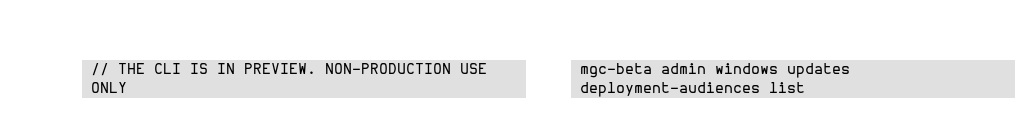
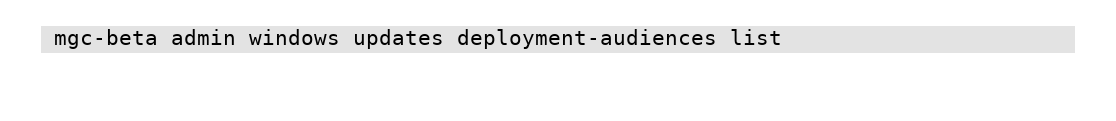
[91,63,487,76] [91,82,127,93] // THE CLI IS IN PREVIEW. NON-PRODUCTION USE ONLY // -> (53, 39) none

